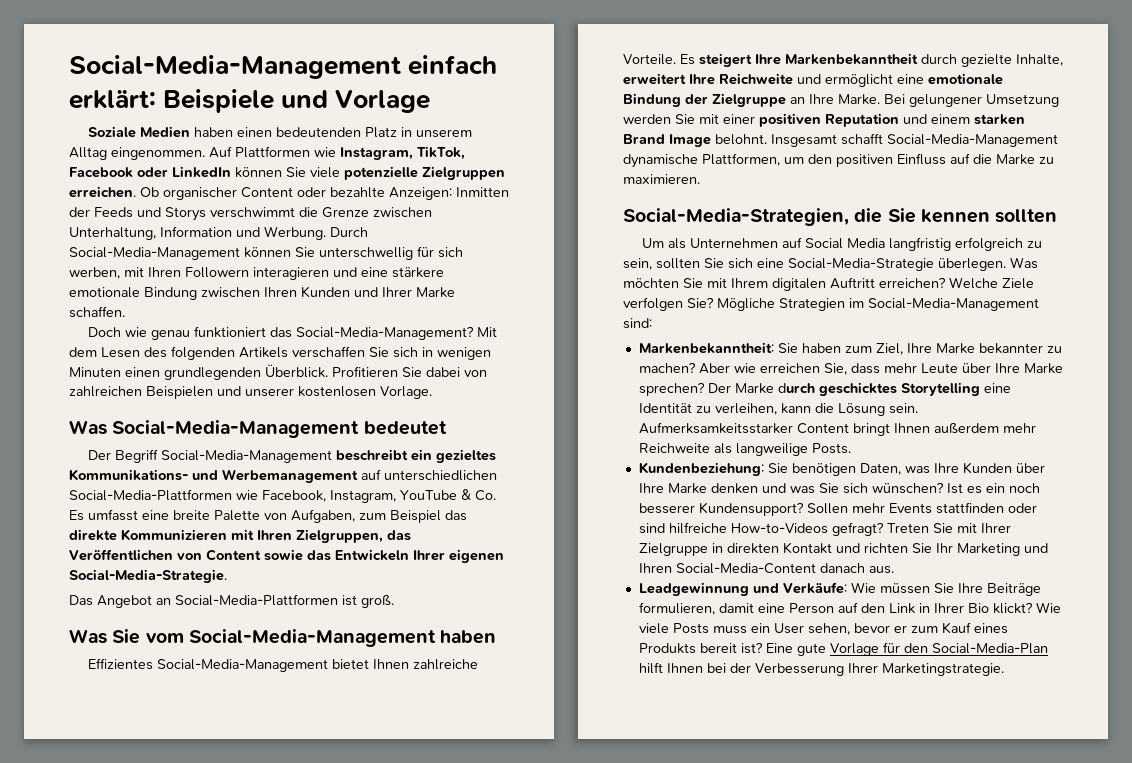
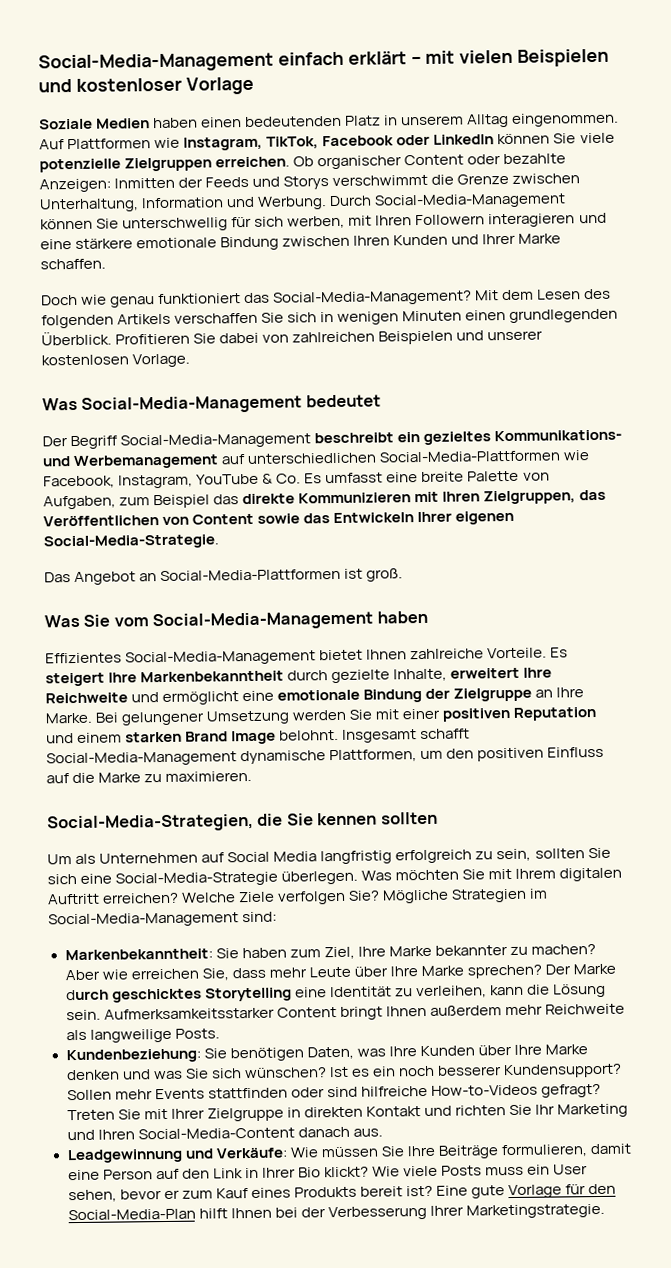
[69,89,329,113] erklärt: Beispiele und -> [347,48,610,67] [38,77,182,93] erklärt – mit vielen Beispielen und kostenloser

